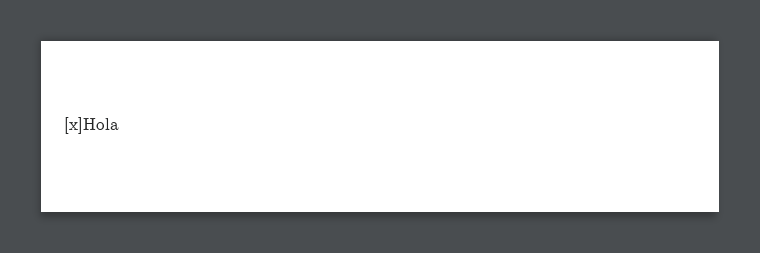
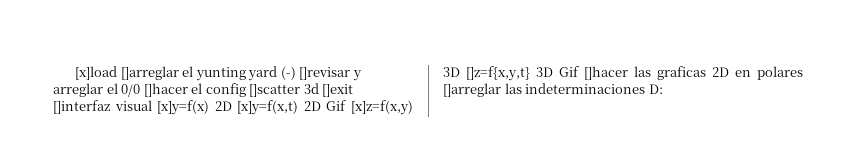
[64,117,119,134] [x]Hola -> [74,66,362,81] [53,83,354,97] [53,100,413,115] [443,66,803,81] [443,83,663,97] [x]load []arreglar el yunting yard (-) []revisar y arreglar el 0/0 []hacer el config []scatter 3d []exit []interfaz visual [x]y=f(x) 2D [x]y=f(x,t) 2D Gif [x]z=f(x,y) 3D []z=f{x,y,t} 3D Gif []hacer las graficas 2D en polares []arreglar las indeterminaciones D:

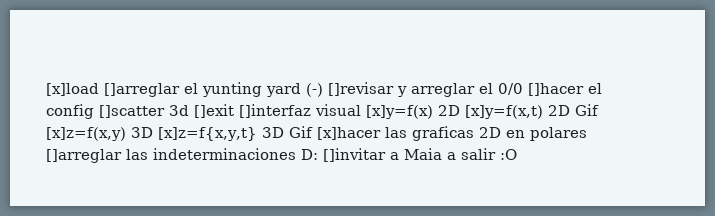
[466,66,530,81] []z=f{x,y,t} -> [158,127,257,141] [x]z=f{x,y,t}
[584,66,628,80] []hacer -> [316,127,381,140] [x]hacer
(663, 89) none -> [323,148,517,162] []invitar a Maia a salir :O

